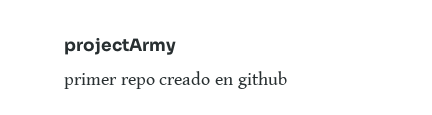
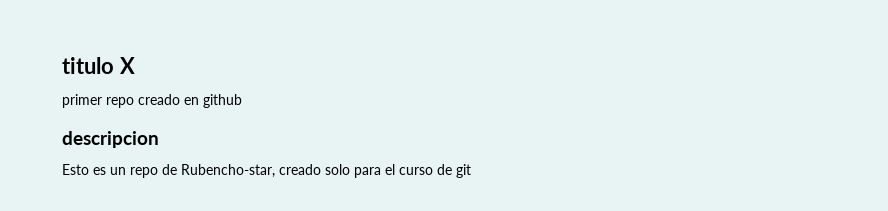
[64,37,176,55] projectArmy -> [62,57,135,74] titulo X
(287, 80) none -> [62,131,159,148] [62,164,471,178] // descripcion // Esto es un repo de Rubencho-star, creado solo para el curso de git

